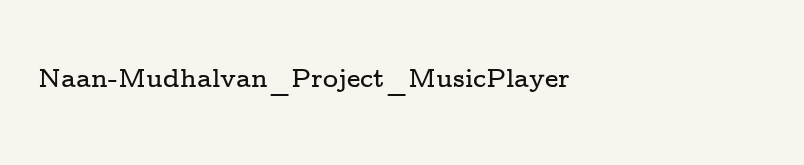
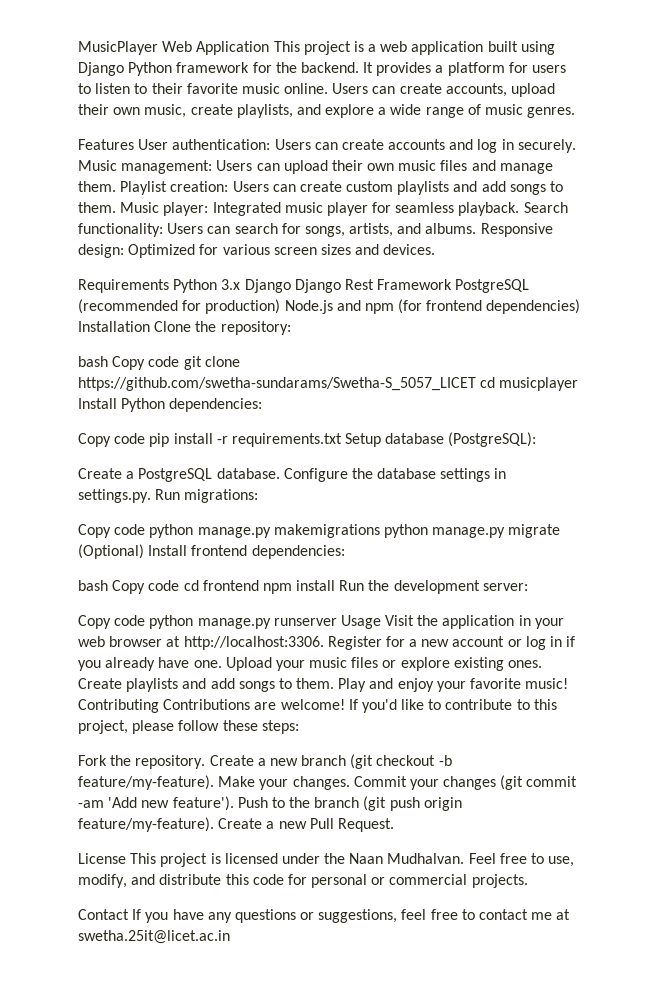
[38,68,570,96] Naan-Mudhalvan_Project_MusicPlayer -> [78,41,555,55] [78,62,567,76] [78,83,556,97] [78,104,576,118] [78,139,576,153] [78,160,553,174] [78,181,564,195] [78,202,568,216] [78,223,553,237] [78,244,436,258] [78,279,530,293] [78,299,581,314] [78,321,291,335] [78,356,240,370] [78,377,579,391] [78,398,263,412] [78,432,537,447] [78,468,507,482] [78,489,259,503] [78,524,561,538] [78,544,345,559] [78,580,528,594] [78,615,564,629] [78,636,576,650] [78,657,543,671] [78,678,569,692] [78,699,557,713] [78,720,299,734] [78,754,452,769] [78,775,578,790] [78,796,462,811] [78,817,394,832] [78,853,575,867] [78,874,528,888] [78,909,571,923] [78,930,230,944] MusicPlayer Web Application This project is a web application built using Django Python framework for the backend. It provides a platform for users to listen to their favorite music online. Users can create accounts, upload their own music, create playlists, and explore a wide range of music genres. // Features User authentication: Users can create accounts and log in securely. Music management: Users can upload their own music files and manage them. Playlist creation: Users can create custom playlists and add songs to them. Music player: Integrated music player for seamless playback. Search functionality: Users can search for songs, artists, and albums. Responsive design: Optimized for various screen sizes and devices. // Requirements Python 3.x Django Django Rest Framework PostgreSQL (recommended for production) Node.js and npm (for frontend dependencies) Installation Clone the repository: // bash Copy code git clone https://github.com/swetha-sundarams/Swetha-S_5057_LICET cd musicplayer Install Python dependencies: // Copy code pip install -r requirements.txt Setup database (PostgreSQL): // Create a PostgreSQL database. Configure the database settings in settings.py. Run migrations: // Copy code python manage.py makemigrations python manage.py migrate (Optional) Install frontend dependencies: // bash Copy code cd frontend npm install Run the development server: // Copy code python manage.py runserver Usage Visit the application in your web browser at http://localhost:3306. Register for a new account or log in if you already have one. Upload your music files or explore existing ones. Create playlists and add songs to them. Play and enjoy your favorite music! Contributing Contributions are welcome! If you'd like to contribute to this project, please follow these steps: // Fork the repository. Create a new branch (git checkout -b feature/my-feature). Make your changes. Commit your changes (git commit -am 'Add new feature'). Push to the branch (git push origin feature/my-feature). Create a new Pull Request. // License This project is licensed under the Naan Mudhalvan. Feel free to use, modify, and distribute this code for personal or commercial projects. // Contact If you have any questions or suggestions, feel free to contact me at swetha.25it@licet.ac.in

